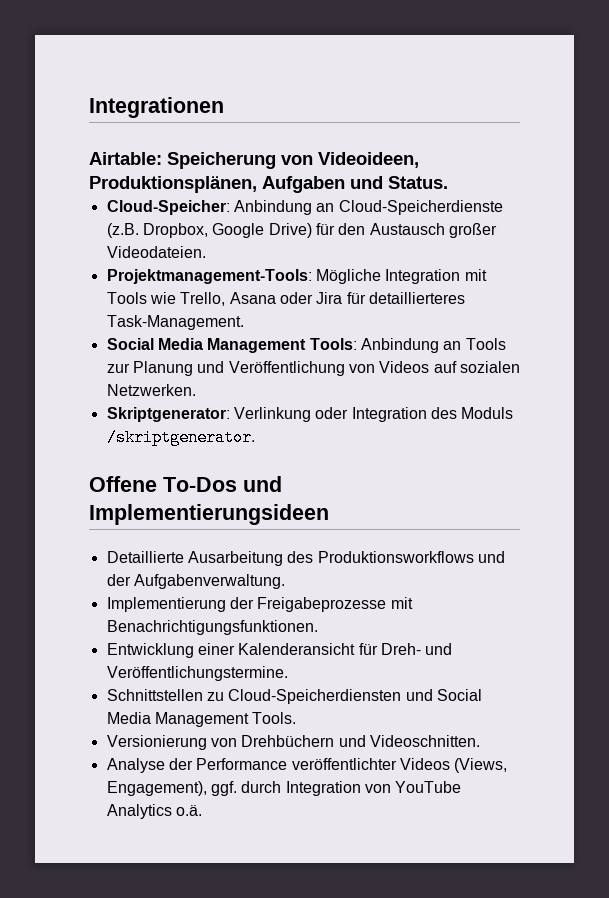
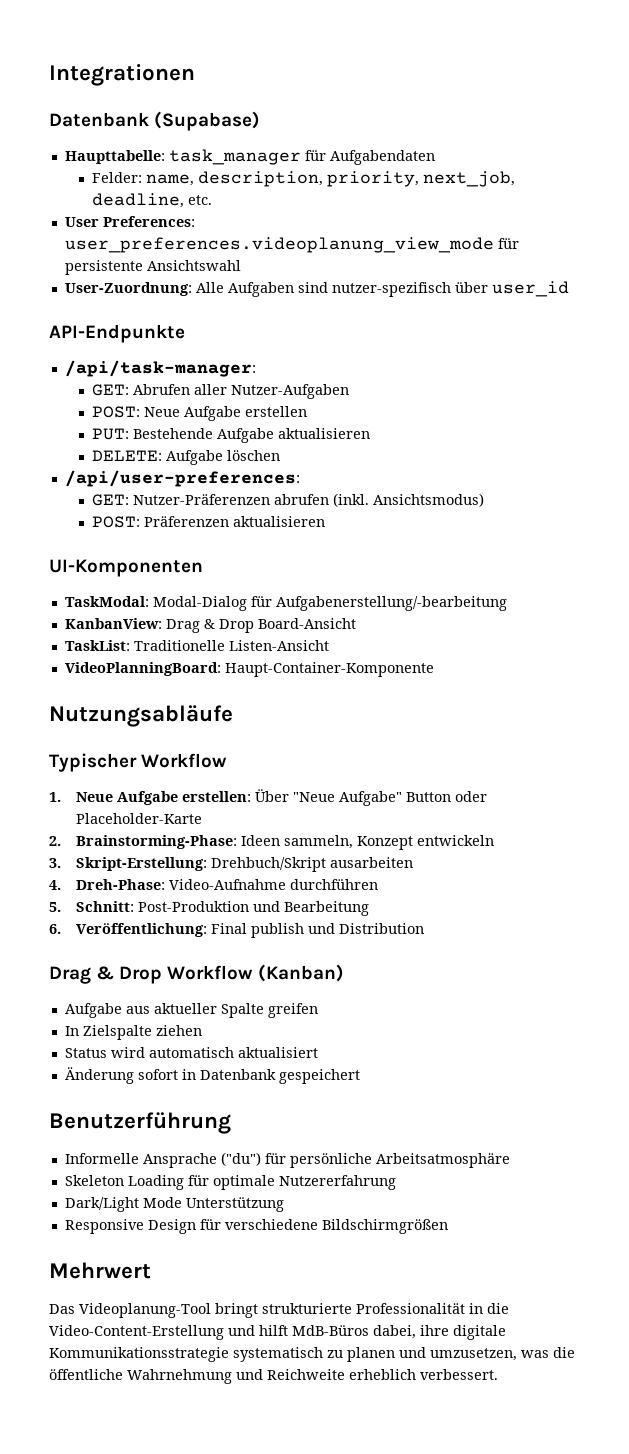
[89,152,419,169] [89,176,448,193] [106,200,503,215] [106,223,497,238] [106,246,206,258] [106,269,487,284] [106,292,465,306] [106,315,244,330] [106,338,506,353] [106,361,520,376] [106,384,196,396] [106,407,514,422] [106,429,255,446] [89,476,282,492] [89,504,329,525] [106,551,505,566] [106,574,285,589] [106,597,413,612] [106,620,318,635] [106,643,453,658] [106,666,288,681] [106,689,482,704] [106,712,297,727] [106,735,480,750] [106,758,508,773] [106,781,462,796] [106,804,202,819] Airtable: Speicherung von Videoideen, Produktionsplänen, Aufgaben und Status. // Cloud-Speicher: Anbindung an Cloud-Speicherdienste (z.B. Dropbox, Google Drive) für den Austausch großer Videodateien. // Projektmanagement-Tools: Mögliche Integration mit Tools wie Trello, Asana oder Jira für detaillierteres Task-Management. // Social Media Management Tools: Anbindung an Tools zur Planung und Veröffentlichung von Videos auf sozialen Netzwerken. // Skriptgenerator: Verlinkung oder Integration des Moduls /skriptgenerator. // Offene To-Dos und Implementierungsideen // Detaillierte Ausarbeitung des Produktionsworkflows und der Aufgabenverwaltung. // Implementierung der Freigabeprozesse mit Benachrichtigungsfunktionen. // Entwicklung einer Kalenderansicht für Dreh- und Veröffentlichungstermine. // Schnittstellen zu Cloud-Speicherdiensten und Social Media Management Tools. // Versionierung von Drehbüchern und Videoschnitten. // Analyse der Performance veröffentlichter Videos (Views, Engagement), ggf. durch Integration von YouTube Analytics o.ä. -> [49,111,261,131] [64,149,435,165] [92,171,516,187] [92,193,213,208] [64,216,195,227] [64,237,519,253] [64,260,241,275] [64,281,569,297] [49,324,185,343] [64,360,256,377] [92,384,350,399] [92,406,308,421] [92,428,371,443] [92,450,281,465] [64,470,300,487] [92,493,485,507] [92,516,326,528] [49,559,203,577] [64,596,507,611] [64,618,356,633] [64,640,329,651] [64,662,434,677] [49,705,233,727] [49,753,228,772] [49,789,488,806] [76,813,203,824] [49,835,495,850] [49,857,414,872] [49,879,379,890] [49,901,370,916] [49,923,425,938] [49,964,344,984] [64,1003,318,1018] [64,1025,202,1040] [64,1047,318,1058] [64,1067,360,1084] [49,1112,231,1134] [64,1152,510,1168] [64,1175,396,1190] [64,1197,284,1212] [64,1219,448,1234] [49,1262,151,1279] [49,1303,509,1318] [49,1325,506,1340] [49,1347,575,1362] [49,1369,498,1384] Datenbank (Supabase) // Haupttabelle: task_manager für Aufgabendaten // Felder: name, description, priority, next_job, deadline, etc. // User Preferences: user_preferences.videoplanung_view_mode für persistente Ansichtswahl // User-Zuordnung: Alle Aufgaben sind nutzer-spezifisch über user_id // API-Endpunkte // /api/task-manager: // GET: Abrufen aller Nutzer-Aufgaben // POST: Neue Aufgabe erstellen // PUT: Bestehende Aufgabe aktualisieren // DELETE: Aufgabe löschen // /api/user-preferences: // GET: Nutzer-Präferenzen abrufen (inkl. Ansichtsmodus) // POST: Präferenzen aktualisieren // UI-Komponenten // TaskModal: Modal-Dialog für Aufgabenerstellung/-bearbeitung // KanbanView: Drag & Drop Board-Ansicht // TaskList: Traditionelle Listen-Ansicht // VideoPlanningBoard: Haupt-Container-Komponente // Nutzungsabläufe // Typischer Workflow // 1. Neue Aufgabe erstellen: Über "Neue Aufgabe" Button oder Placeholder-Karte // 2. Brainstorming-Phase: Ideen sammeln, Konzept entwickeln // 3. Skript-Erstellung: Drehbuch/Skript ausarbeiten // 4. Dreh-Phase: Video-Aufnahme durchführen // 5. Schnitt: Post-Produktion und Bearbeitung // 6. Veröffentlichung: Final publish und Distribution // Drag & Drop Workflow (Kanban) // Aufgabe aus aktueller Spalte greifen // In Zielspalte ziehen // Status wird automatisch aktualisiert // Änderung sofort in Datenbank gespeichert // Benutzerführung // Informelle Ansprache ("du") für persönliche Arbeitsatmosphäre // Skeleton Loading für optimale Nutzererfahrung // Dark/Light Mode Unterstützung // Responsive Design für verschiedene Bildschirmgrößen // Mehrwert // Das Videoplanung-Tool bringt strukturierte Professionalität in die Video-Content-Erstellung und hilft MdB-Büros dabei, ihre digitale Kommunikationsstrategie systematisch zu planen und umzusetzen, was die öffentliche Wahrnehmung und Reichweite erheblich verbessert.

